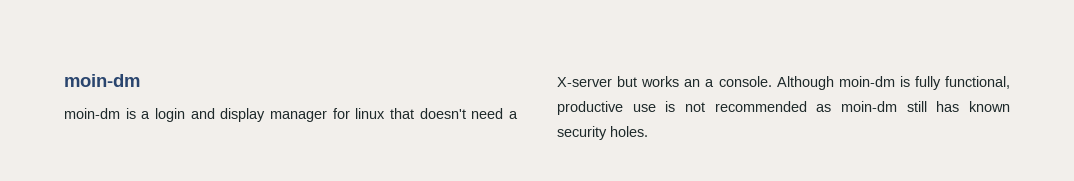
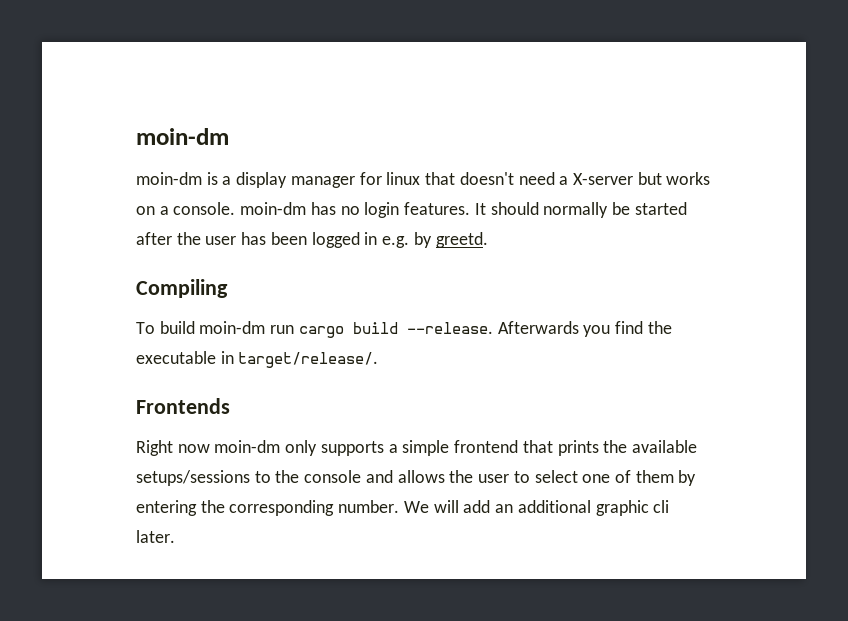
[155,108,215,122] login and -> (232, 180) none
[684,79,701,87] an -> [136,206,155,215] on
[776,76,1010,90] [557,101,1010,115] [557,126,648,140] Although moin-dm is fully functional, productive use is not recommended as moin-dm still has known security holes. -> [240,202,687,218] [136,232,488,248] [136,279,228,298] [136,321,672,338] [136,351,379,368] [136,398,230,414] [136,440,697,456] [136,470,697,486] [136,500,670,516] [136,530,175,543] moin-dm has no login features. It should normally be started after the user has been logged in e.g. by greetd. // Compiling // To build moin-dm run cargo build --release. Afterwards you find the executable in target/release/. // Frontends // Right now moin-dm only supports a simple frontend that prints the available setups/sessions to the console and allows the user to select one of them by entering the corresponding number. We will add an additional graphic cli later.

